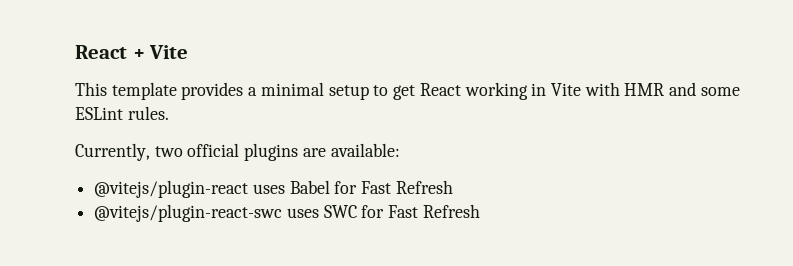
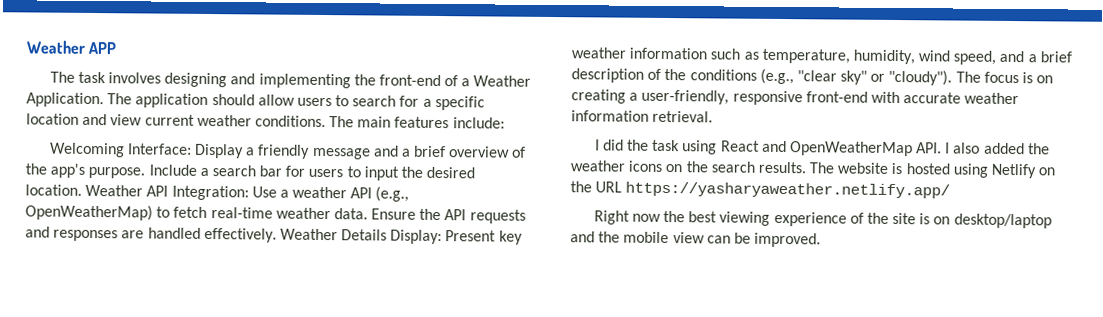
[75,45,189,59] [75,82,740,100] [75,106,169,120] [75,143,400,161] [94,180,453,198] [94,204,480,222] React + Vite // This template provides a minimal setup to get React working in Vite with HMR and some ESLint rules. // Currently, two official plugins are available: // @vitejs/plugin-react uses Babel for Fast Refresh // @vitejs/plugin-react-swc uses SWC for Fast Refresh -> [26,40,117,55] [49,71,532,89] [26,92,485,111] [26,113,505,129] [48,142,527,160] [25,163,476,181] [25,184,410,202] [25,204,526,224] [25,226,523,245] [571,47,1072,65] [571,68,1054,86] [571,89,1020,106] [571,110,714,123] [594,139,1050,157] [570,160,1056,179] [570,181,951,199] [593,210,1052,229] [570,231,822,248] Weather APP // The task involves designing and implementing the front-end of a Weather Application. The application should allow users to search for a specific location and view current weather conditions. The main features include: // Welcoming Interface: Display a friendly message and a brief overview of the app's purpose. Include a search bar for users to input the desired location. Weather API Integration: Use a weather API (e.g., OpenWeatherMap) to fetch real-time weather data. Ensure the API requests and responses are handled effectively. Weather Details Display: Present key weather information such as temperature, humidity, wind speed, and a brief description of the conditions (e.g., "clear sky" or "cloudy"). The focus is on creating a user-friendly, responsive front-end with accurate weather information retrieval. // I did the task using React and OpenWeatherMap API. I also added the weather icons on the search results. The website is hosted using Netlify on the URL https://yasharyaweather.netlify.app/ // Right now the best viewing experience of the site is on desktop/laptop and the mobile view can be improved.

